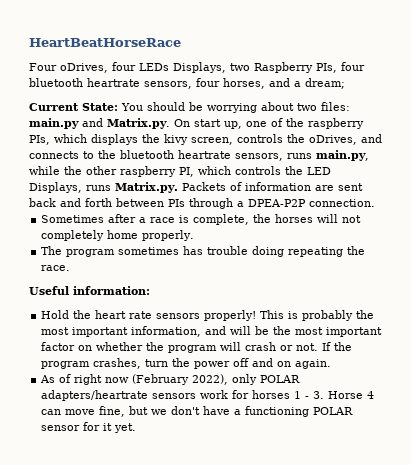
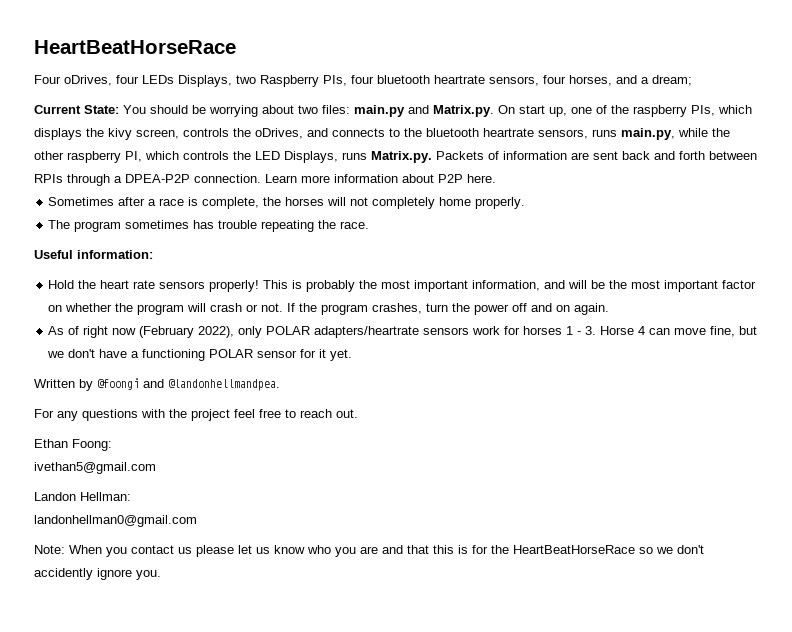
[168,199,185,207] PIs -> [34,174,63,183] RPIs
(375, 203) none -> [265,174,496,183] Learn more information about P2P here.
[252,246,285,257] doing -> (258, 224) none
(137, 428) none -> [34,378,280,391] [34,409,358,421] [34,439,112,451] [34,462,156,474] [34,492,131,501] [34,515,197,527] [34,545,704,557] [34,568,161,580] // Written by @foongi and @landonhellmandpea. // For any questions with the project feel free to reach out. // Ethan Foong: // ivethan5@gmail.com // Landon Hellman: // landonhellman0@gmail.com // Note: When you contact us please let us know who you are and that this is for the HeartBeatHorseRace so we don't accidently ignore you.

